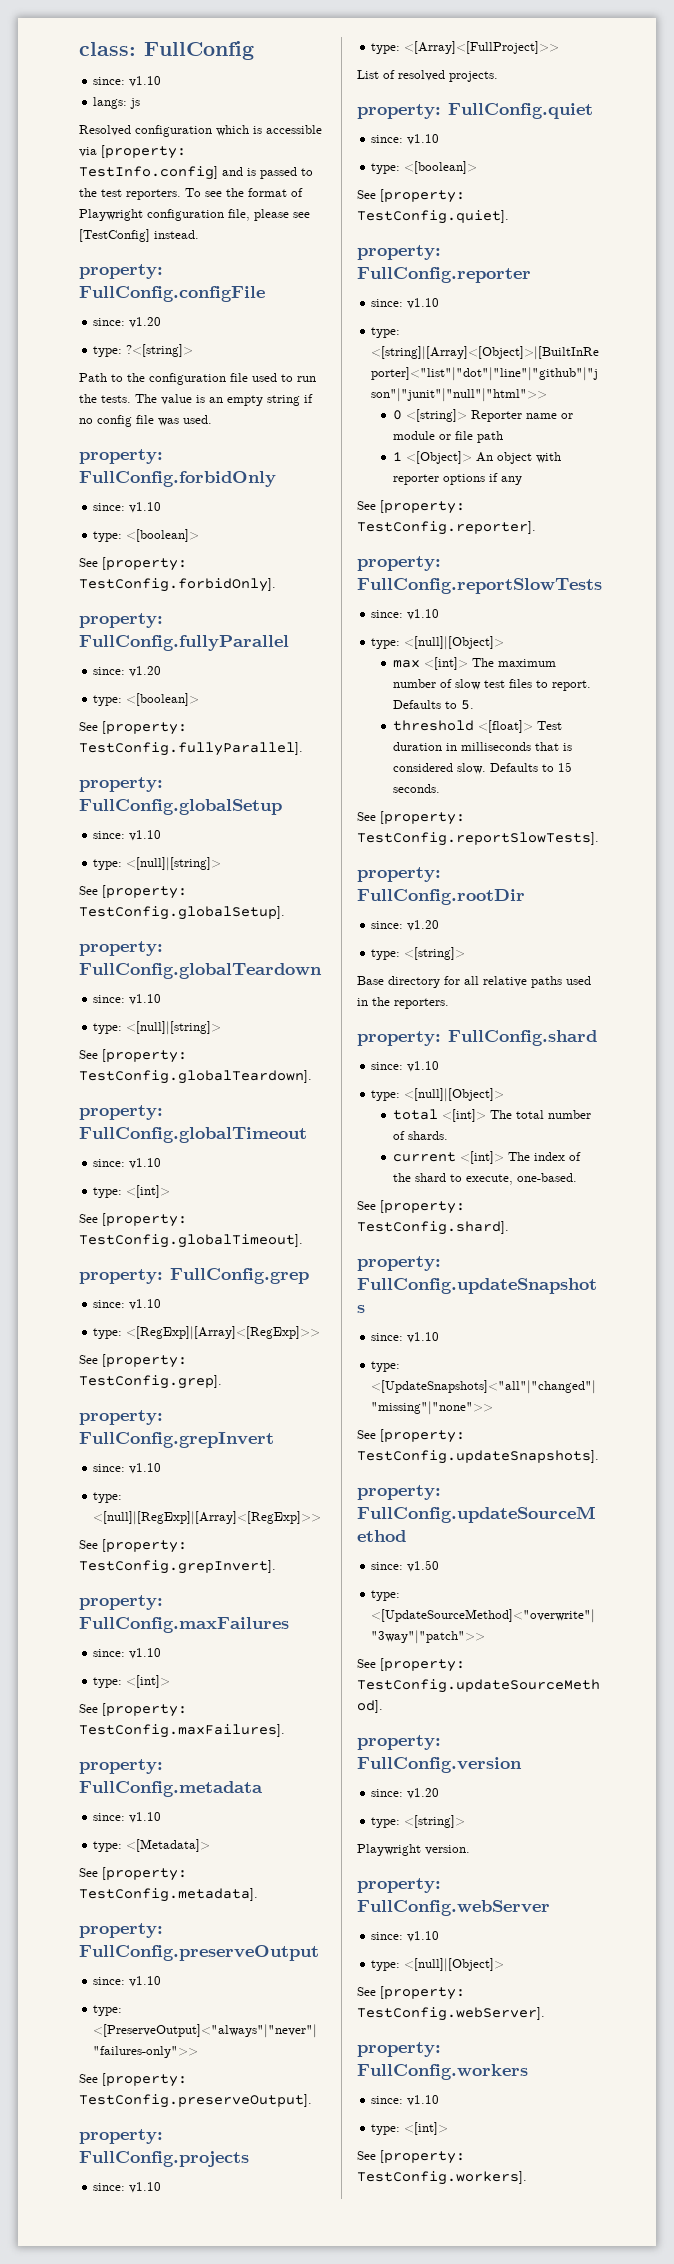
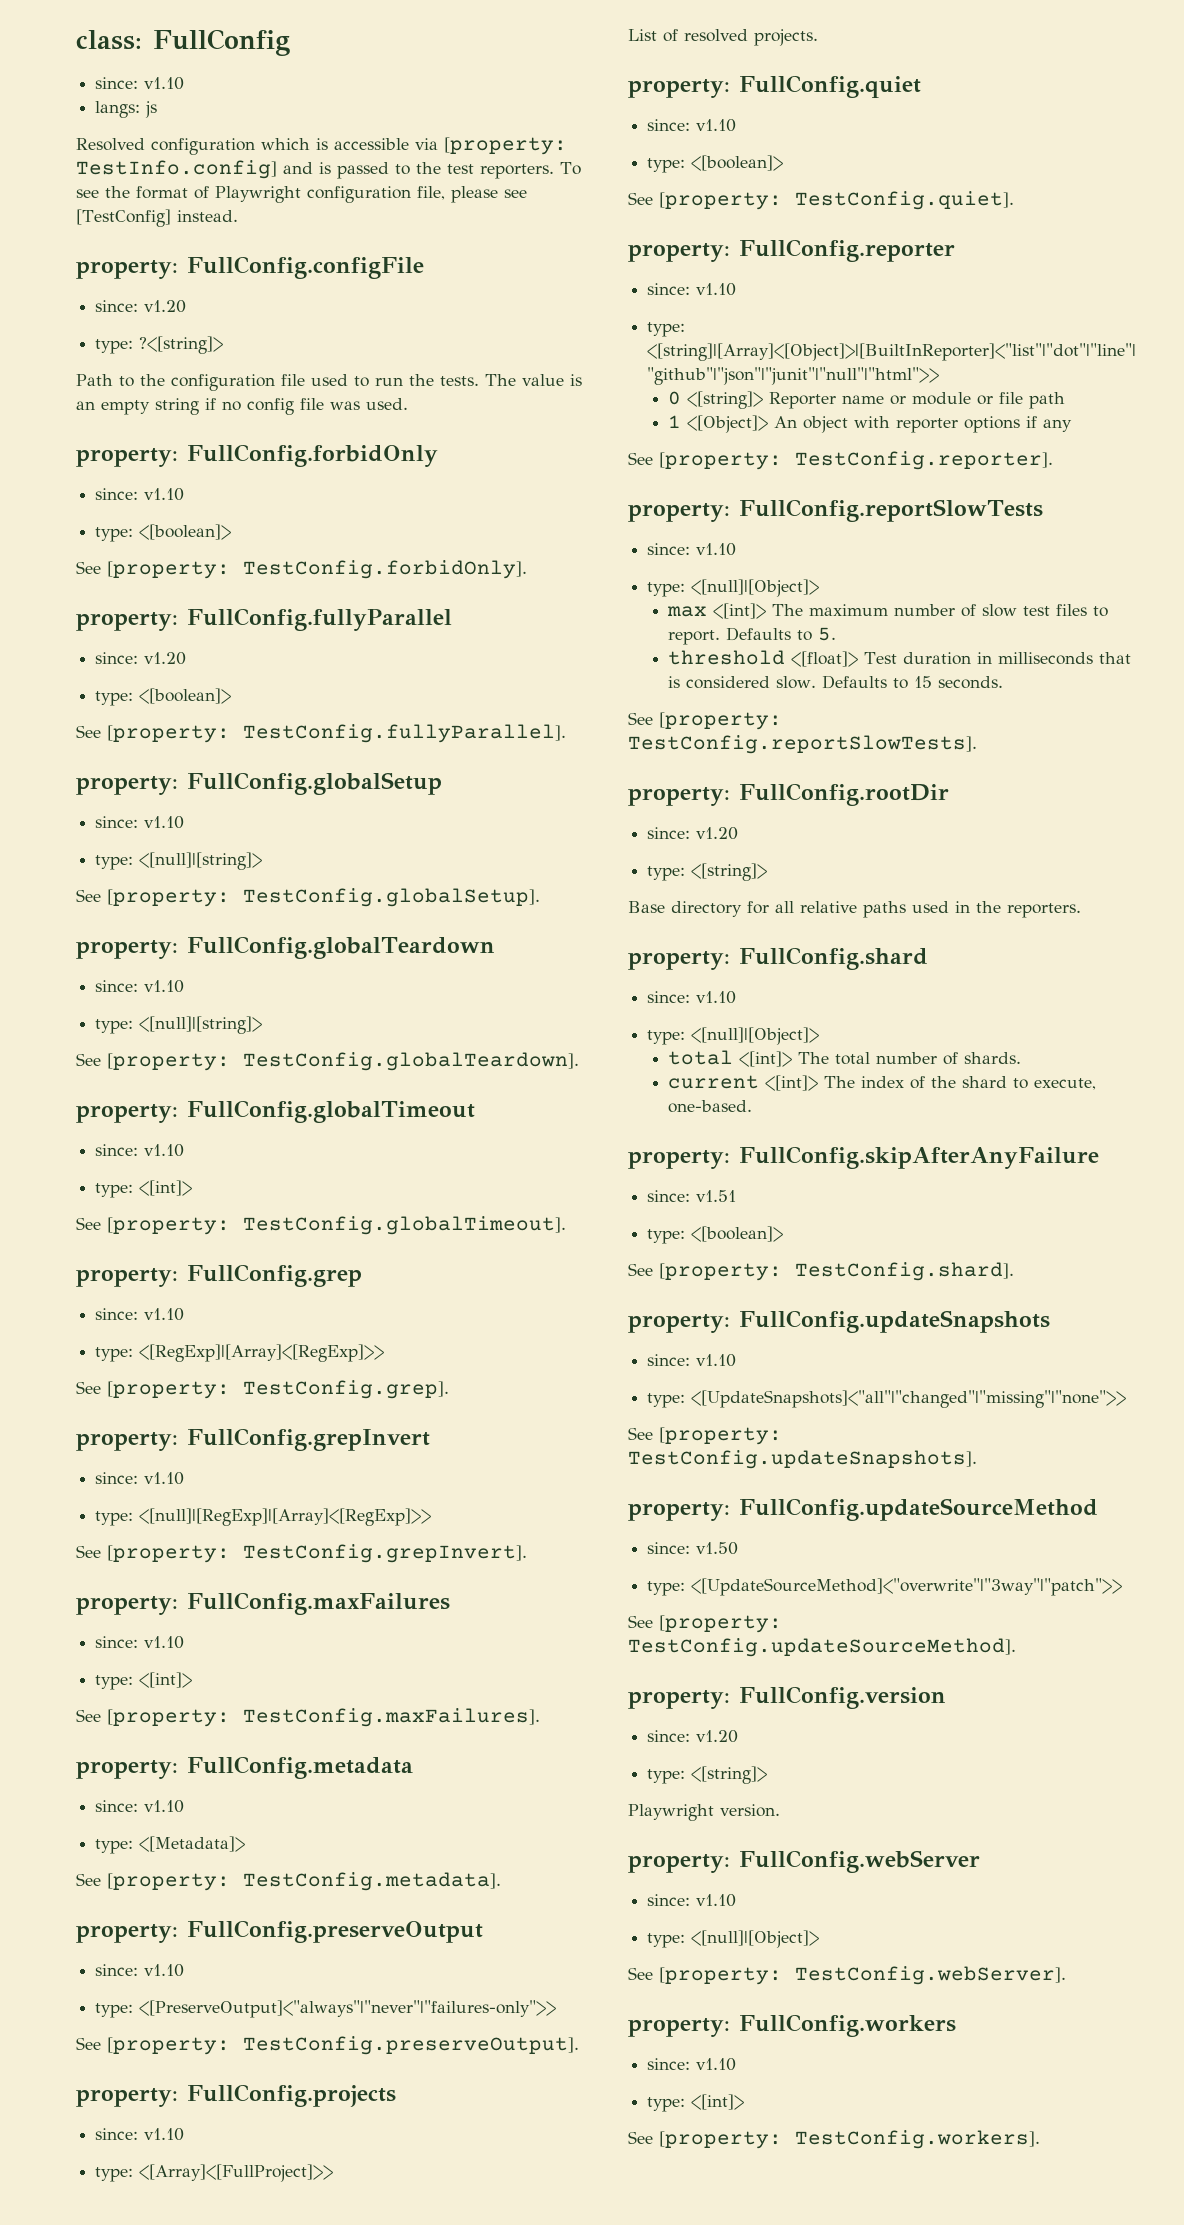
(578, 1177) none -> [628,1146,1099,1169] [647,1190,737,1202] [647,1226,784,1244] // property: FullConfig.skipAfterAnyFailure // since: v1.51 // type: <[boolean]>

